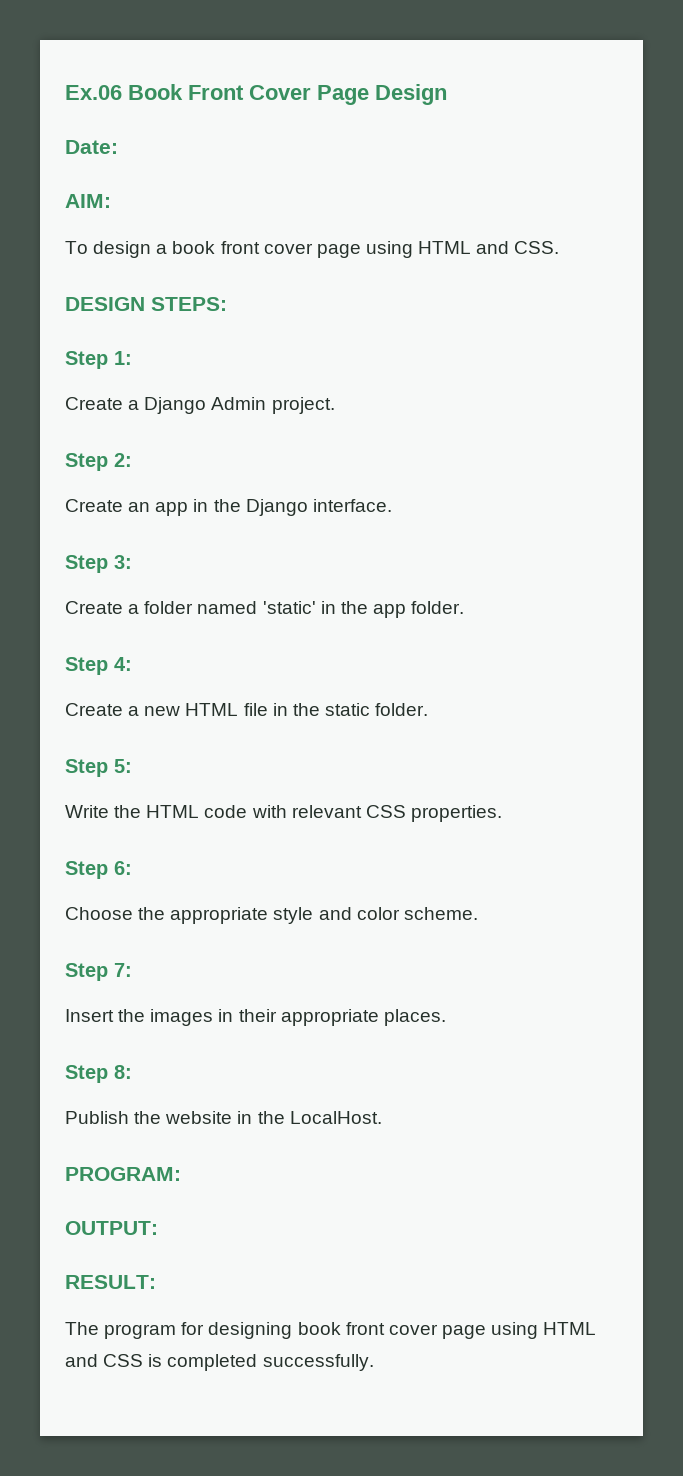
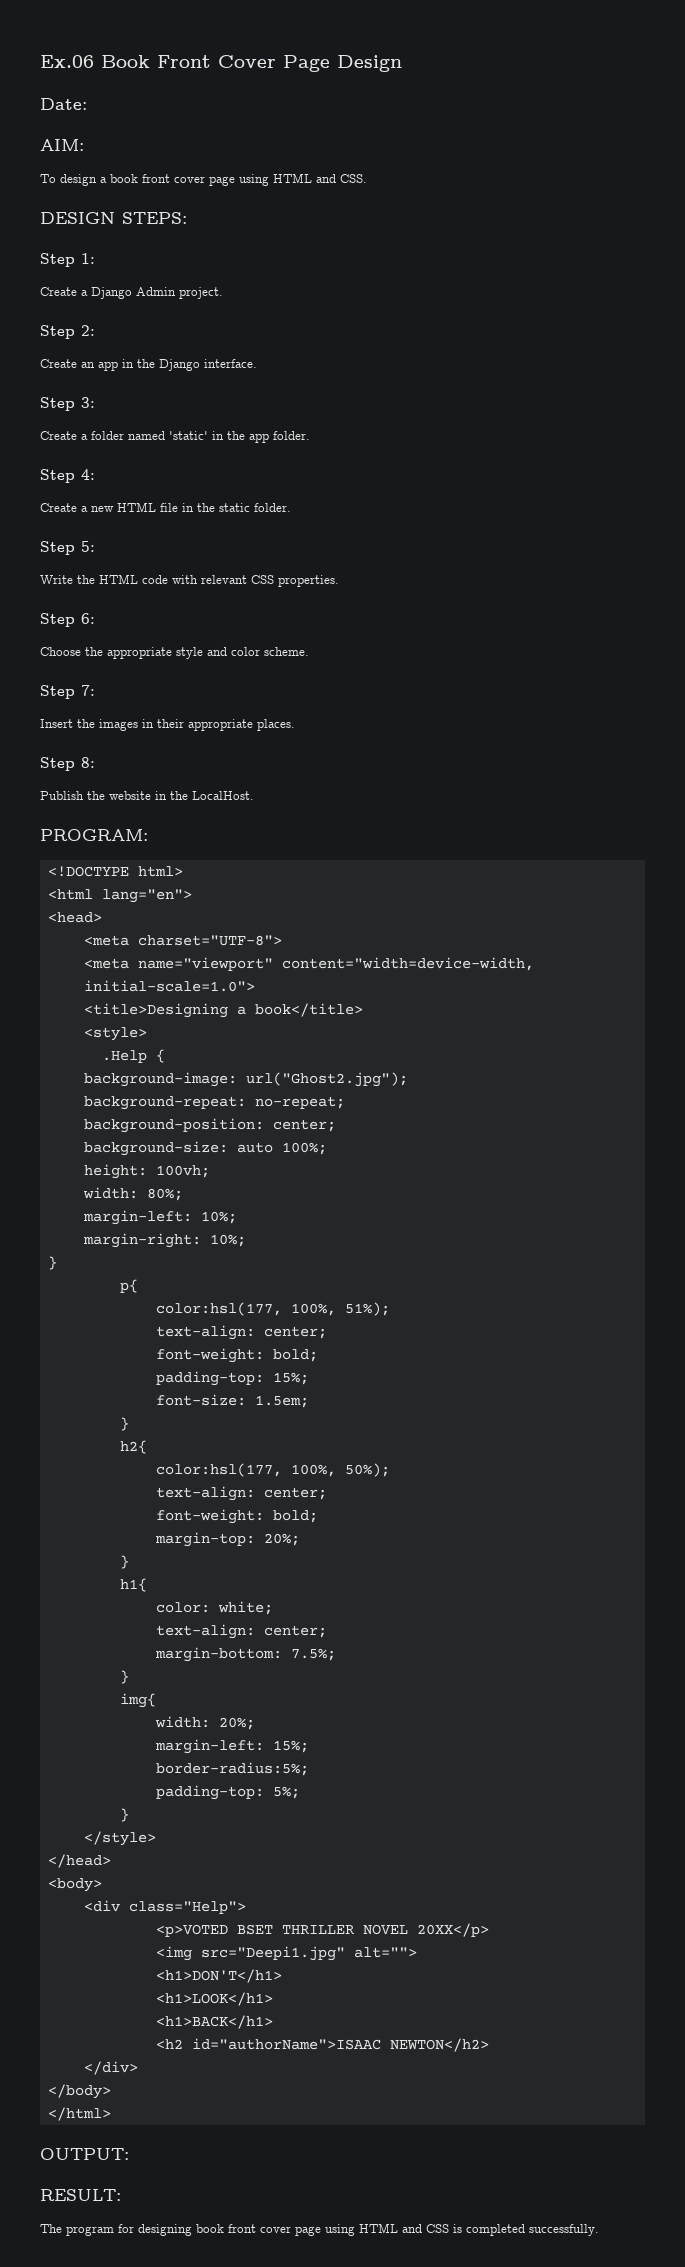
(181, 1174) none -> [47,866,183,877] [47,889,192,903] [47,912,102,923] [83,935,282,946] [83,957,534,971] [83,980,255,992] [83,1003,363,1018] [83,1027,147,1041] [101,1049,165,1063] [83,1072,408,1087] [83,1096,345,1110] [83,1118,336,1133] [83,1141,327,1156] [83,1164,210,1179] [82,1187,183,1201] [82,1210,237,1225] [82,1233,246,1248] [47,1256,57,1270] [119,1279,138,1293] [155,1302,390,1316] [155,1325,327,1340] [155,1348,318,1363] [155,1371,309,1386] [155,1394,309,1408] [119,1417,129,1431] [119,1440,147,1454] [155,1463,390,1477] [155,1486,327,1501] [155,1509,318,1524] [154,1532,300,1547] [119,1555,129,1569] [119,1578,147,1592] [155,1601,273,1615] [155,1624,327,1639] [154,1647,336,1662] [119,1670,129,1684] [119,1693,156,1708] [154,1716,255,1730] [154,1739,309,1754] [155,1762,309,1776] [155,1785,300,1800] [119,1808,129,1822] [83,1831,156,1846] [47,1854,111,1868] [47,1878,102,1892] [83,1900,246,1914] [155,1923,489,1937] [155,1946,417,1961] [155,1969,282,1983] [155,1992,273,2006] [155,2015,273,2029] [155,2038,489,2052] [83,2061,138,2075] [47,2084,111,2099] [47,2107,111,2121] // <!DOCTYPE html> // <html lang="en"> // <head> // <meta charset="UTF-8"> // <meta name="viewport" content="width=device-width, initial-scale=1.0"> // <title>Designing a book</title> // <style> // .Help { // background-image: url("Ghost2.jpg"); // background-repeat: no-repeat; // background-position: center; // background-size: auto 100%; // height: 100vh; // width: 80%; // margin-left: 10%; // margin-right: 10%; // } // p{ // color:hsl(177, 100%, 51%); // text-align: center; // font-weight: bold; // padding-top: 15%; // font-size: 1.5em; // } // h2{ // color:hsl(177, 100%, 50%); // text-align: center; // font-weight: bold; // margin-top: 20%; // } // h1{ // color: white; // text-align: center; // margin-bottom: 7.5%; // } // img{ // width: 20%; // margin-left: 15%; // border-radius:5%; // padding-top: 5%; // } // </style> // </head> // <body> // <div class="Help"> // <p>VOTED BSET THRILLER NOVEL 20XX</p> // <img src="Deepi1.jpg" alt=""> // <h1>DON'T</h1> // <h1>LOOK</h1> // <h1>BACK</h1> // <h2 id="authorName">ISAAC NEWTON</h2> // </div> // </body> // </html>

